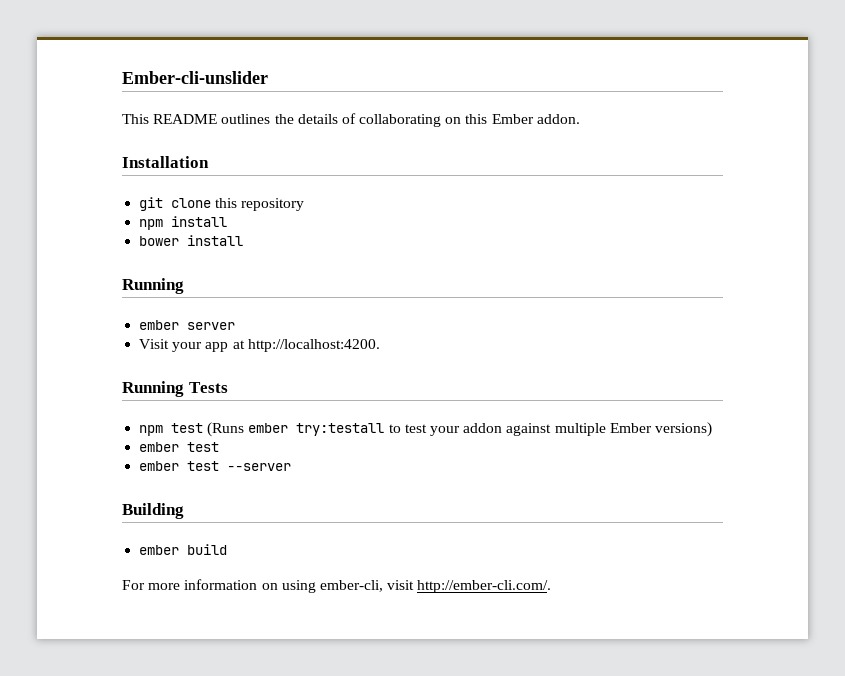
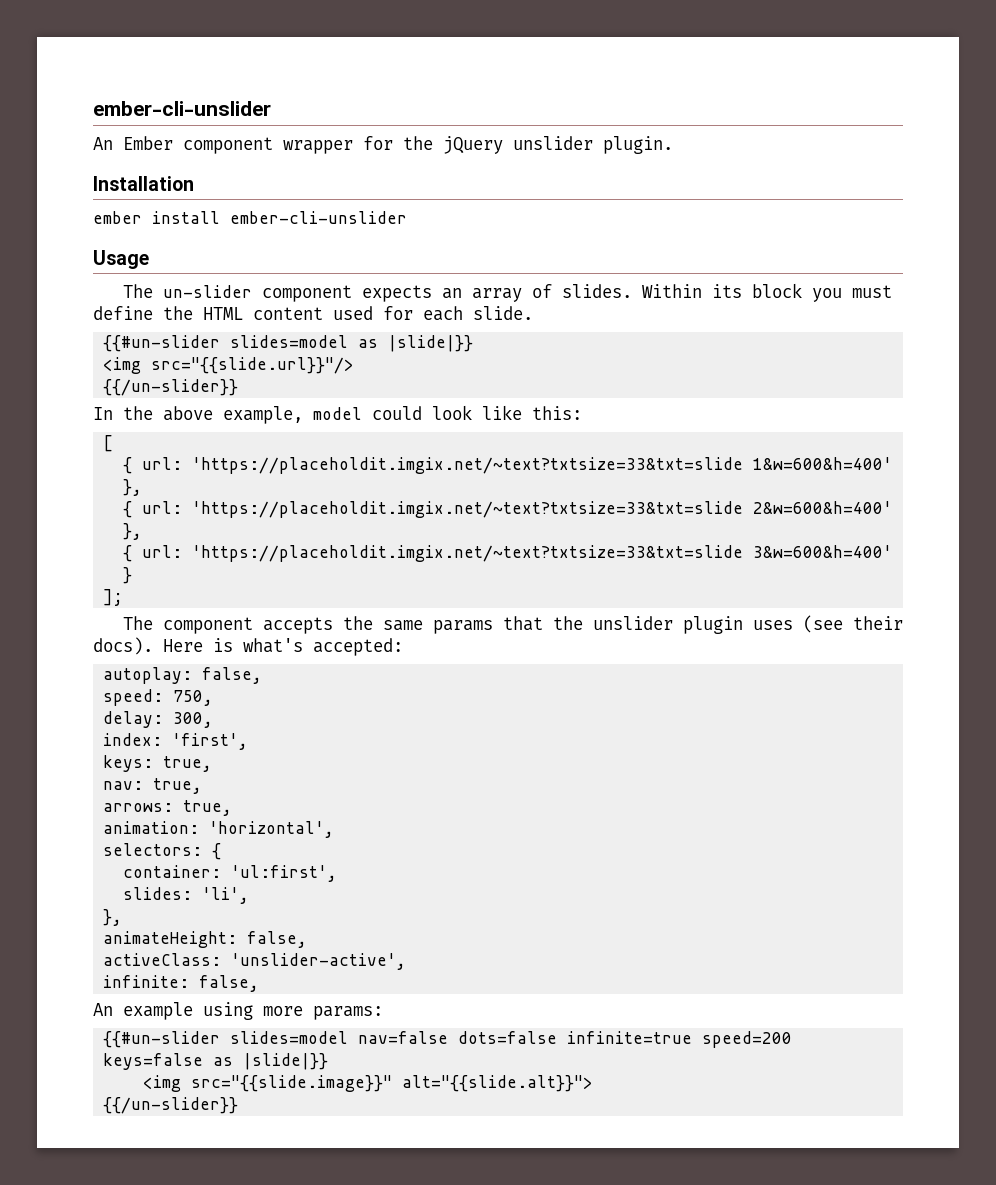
[122,71,268,84] [122,113,580,127] [122,156,209,168] [139,197,305,211] [139,216,228,230] [139,235,244,246] [122,278,184,294] [139,320,236,330] [139,339,380,352] [122,381,228,397] [139,422,712,437] [139,442,220,452] [139,461,292,471] [122,503,184,519] [139,544,228,555] [122,579,552,593] Ember-cli-unslider // This README outlines the details of collaborating on this Ember addon. // Installation // git clone this repository // npm install // bower install // Running // ember server // Visit your app at http://localhost:4200. // Running Tests // npm test (Runs ember try:testall to test your addon against multiple Ember versions) // ember test // ember test --server // Building // ember build // For more information on using ember-cli, visit http://ember-cli.com/. -> [93,101,271,116] [93,136,673,154] [93,176,194,191] [93,211,407,224] [93,250,149,269] [122,283,892,302] [93,306,533,321] [103,335,474,352] [103,357,355,374] [103,379,239,396] [93,405,582,424] [103,435,114,452] [123,457,893,474] [123,479,143,496] [123,501,893,518] [123,523,143,540] [123,545,893,562] [123,567,133,584] [103,589,124,606] [122,615,903,634] [93,637,403,656] [103,667,263,684] [103,689,214,706] [103,711,214,728] [103,733,249,750] [103,755,213,772] [103,778,203,794] [103,800,233,816] [103,821,335,838] [103,843,222,860] [123,865,338,882] [123,887,250,904] [103,909,123,926] [103,931,308,948] [103,953,407,970] [103,975,260,992] [93,1002,383,1020] [103,1031,793,1048] [103,1053,329,1070] [143,1075,594,1092] [103,1097,239,1114] ember-cli-unslider // An Ember component wrapper for the jQuery unslider plugin. // Installation // ember install ember-cli-unslider // Usage // The un-slider component expects an array of slides. Within its block you must define the HTML content used for each slide. // {{#un-slider slides=model as |slide|}} // <img src="{{slide.url}}"/> // {{/un-slider}} // In the above example, model could look like this: // [ // { url: 'https://placeholdit.imgix.net/~text?txtsize=33&txt=slide 1&w=600&h=400' }, // { url: 'https://placeholdit.imgix.net/~text?txtsize=33&txt=slide 2&w=600&h=400' }, // { url: 'https://placeholdit.imgix.net/~text?txtsize=33&txt=slide 3&w=600&h=400' } // ]; // The component accepts the same params that the unslider plugin uses (see their docs). Here is what's accepted: // autoplay: false, // speed: 750, // delay: 300, // index: 'first', // keys: true, // nav: true, // arrows: true, // animation: 'horizontal', // selectors: { // container: 'ul:first', // slides: 'li', // }, // animateHeight: false, // activeClass: 'unslider-active', // infinite: false, // An example using more params: // {{#un-slider slides=model nav=false dots=false infinite=true speed=200 keys=false as |slide|}} // <img src="{{slide.image}}" alt="{{slide.alt}}"> // {{/un-slider}}

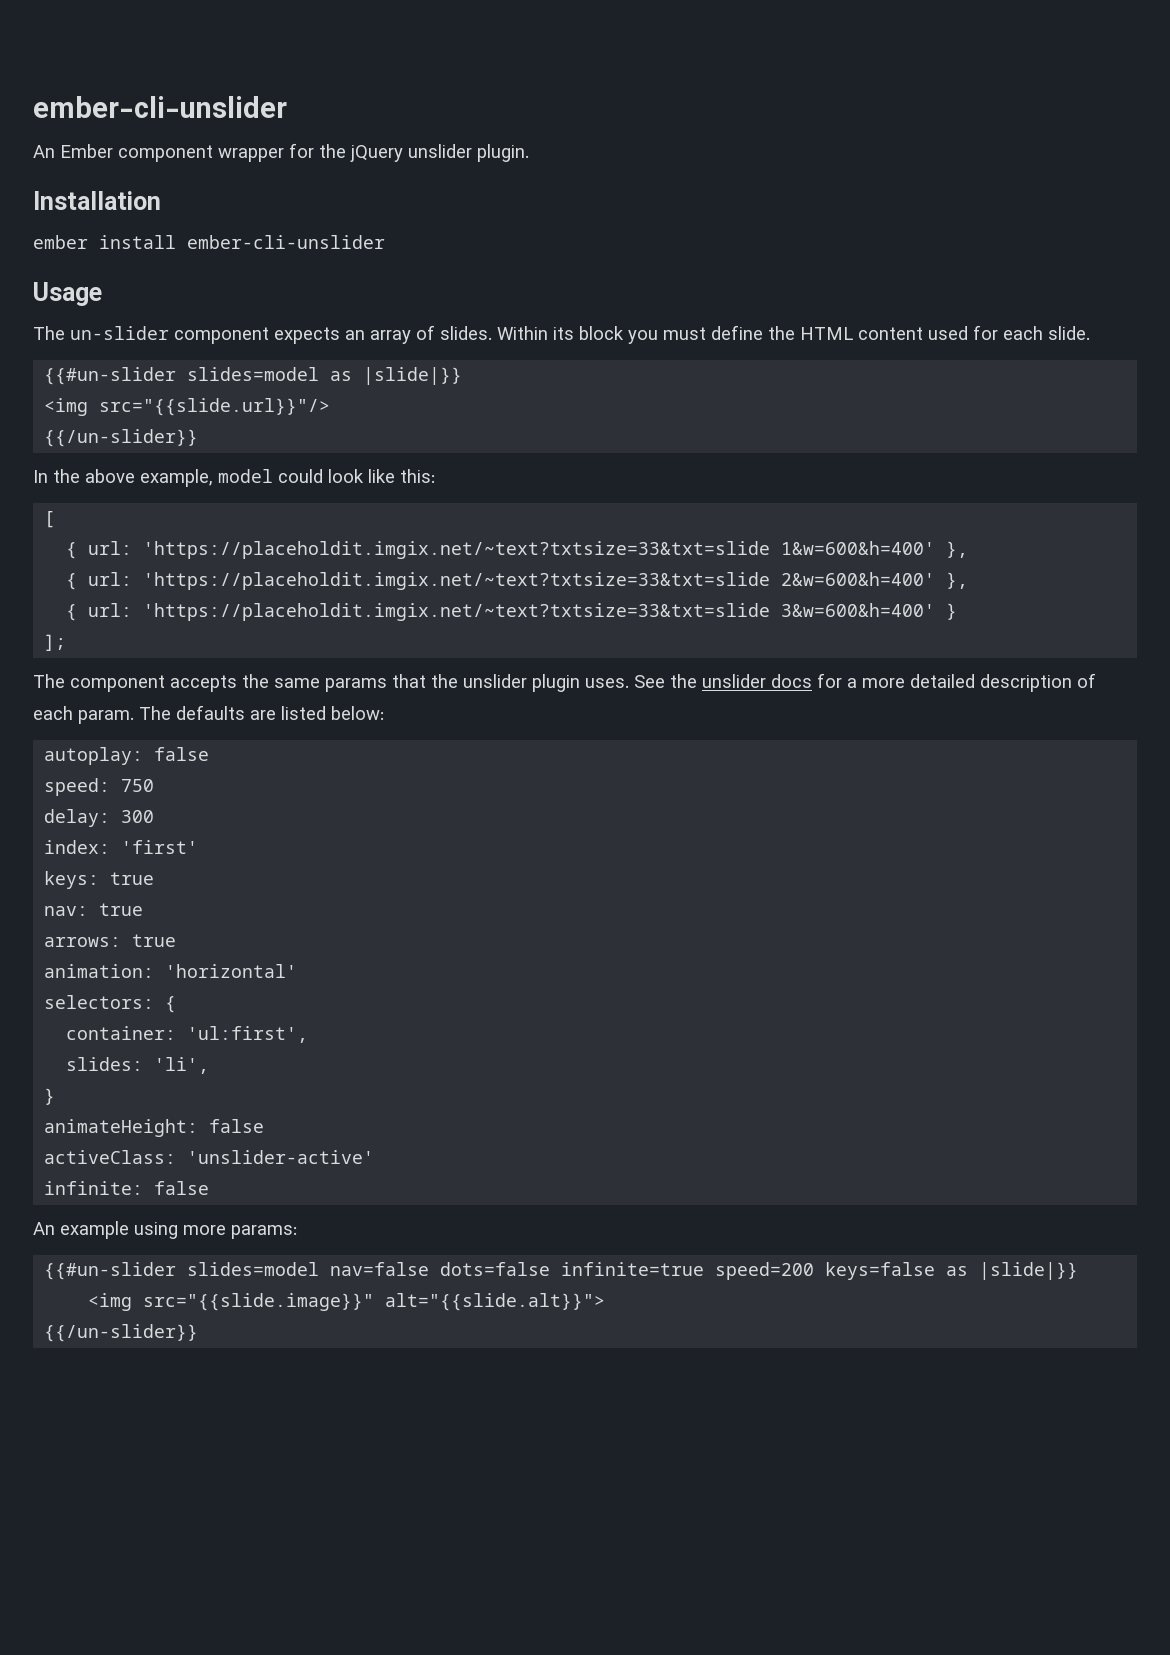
[752,615,903,633] [93,637,403,656] uses (see their docs). Here is what's accepted: -> [585,673,1096,692] [33,705,384,724] uses. See the unslider docs for a more detailed description of each param. The defaults are listed below:
[202,667,263,684] false, -> [154,747,210,761] false
[173,690,214,706] 750, -> [121,779,155,792] 750
[173,712,214,728] 300, -> [121,810,155,823] 300
[172,733,249,750] 'first', -> [121,840,199,854] 'first'
[163,756,213,772] true, -> [110,872,155,885] true
[153,778,203,794] true, -> [99,903,144,916] true
[183,800,233,816] true, -> [132,934,177,947] true
[209,821,335,838] 'horizontal', -> [165,964,298,978] 'horizontal'
[103,909,123,926] }, -> [44,1088,56,1105] }
[247,931,308,948] false, -> [209,1119,265,1133] false
[231,953,407,970] 'unslider-active', -> [187,1150,375,1164] 'unslider-active'
[199,975,260,992] false, -> [154,1181,210,1195] false

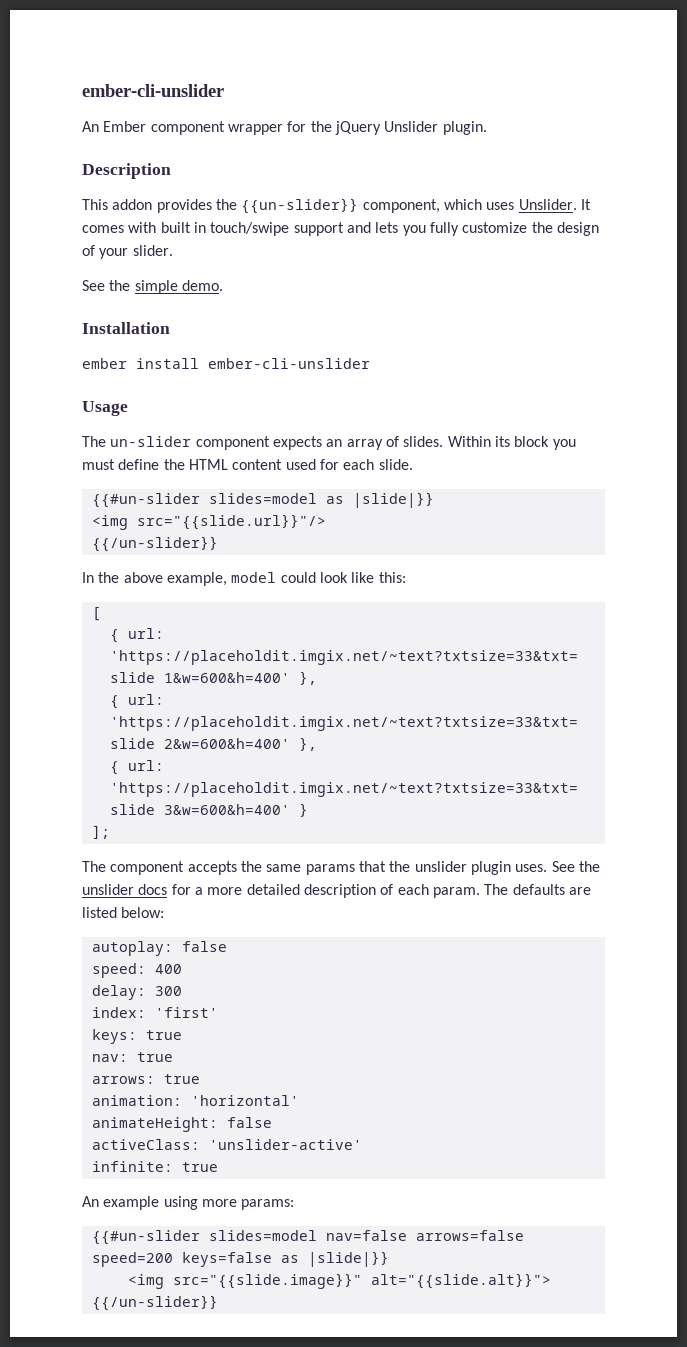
[408,144,472,158] unslider -> [384,121,439,132] Unslider
(529, 153) none -> [82,163,171,179] [82,198,591,214] [82,222,599,236] [82,245,173,259] [82,280,223,294] // Description // This addon provides the {{un-slider}} component, which uses Unslider. It comes with built in touch/swipe support and lets you fully customize the design of your slider. // See the simple demo.
[121,779,155,792] 750 -> [154,964,182,974] 400
[44,995,177,1013] [66,1026,309,1043] [66,1057,210,1074] [44,1088,56,1105] // selectors: { // container: 'ul:first', // slides: 'li', // } -> (299, 1100) none
[154,1181,210,1195] false -> [181,1162,218,1172] true
[440,1262,705,1276] dots=false infinite=true -> [415,1230,524,1241] arrows=false

